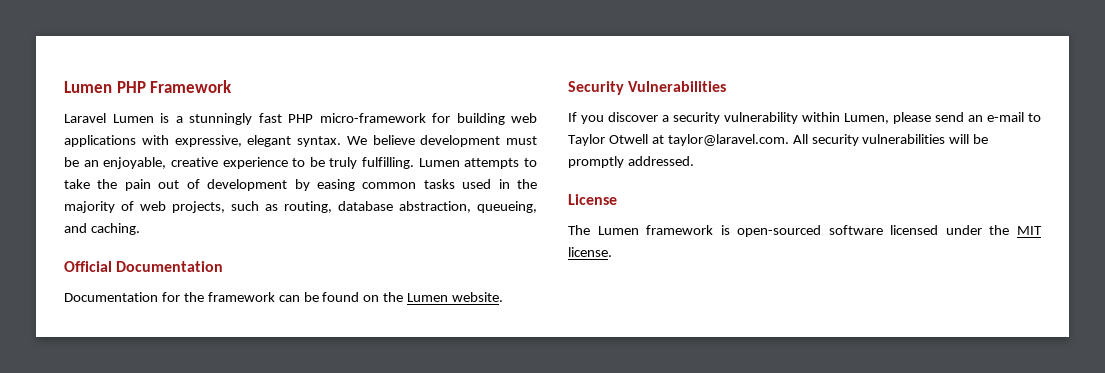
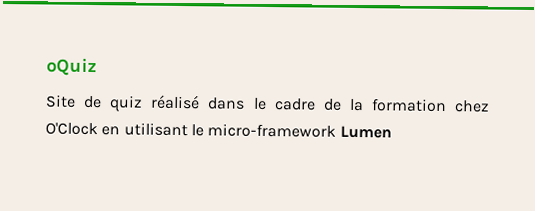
[64,80,233,93] [64,113,537,125] [64,135,537,147] [64,157,537,169] [64,179,537,191] [64,201,537,213] [64,223,140,235] [64,261,224,272] [64,292,504,302] [568,81,727,95] [568,112,1041,124] [568,134,989,146] [568,156,694,168] [568,194,617,205] [568,225,1042,237] [568,247,612,257] Lumen PHP Framework // Laravel Lumen is a stunningly fast PHP micro-framework for building web applications with expressive, elegant syntax. We believe development must be an enjoyable, creative experience to be truly fulfilling. Lumen attempts to take the pain out of development by easing common tasks used in the majority of web projects, such as routing, database abstraction, queueing, and caching. // Official Documentation // Documentation for the framework can be found on the Lumen website. // Security Vulnerabilities // If you discover a security vulnerability within Lumen, please send an e-mail to Taylor Otwell at taylor@laravel.com. All security vulnerabilities will be promptly addressed. // License // The Lumen framework is open-sourced software licensed under the MIT license. -> [46,57,97,77] [45,94,491,113] [45,122,392,139] oQuiz // Site de quiz réalisé dans le cadre de la formation chez O'Clock en utilisant le micro-framework Lumen

